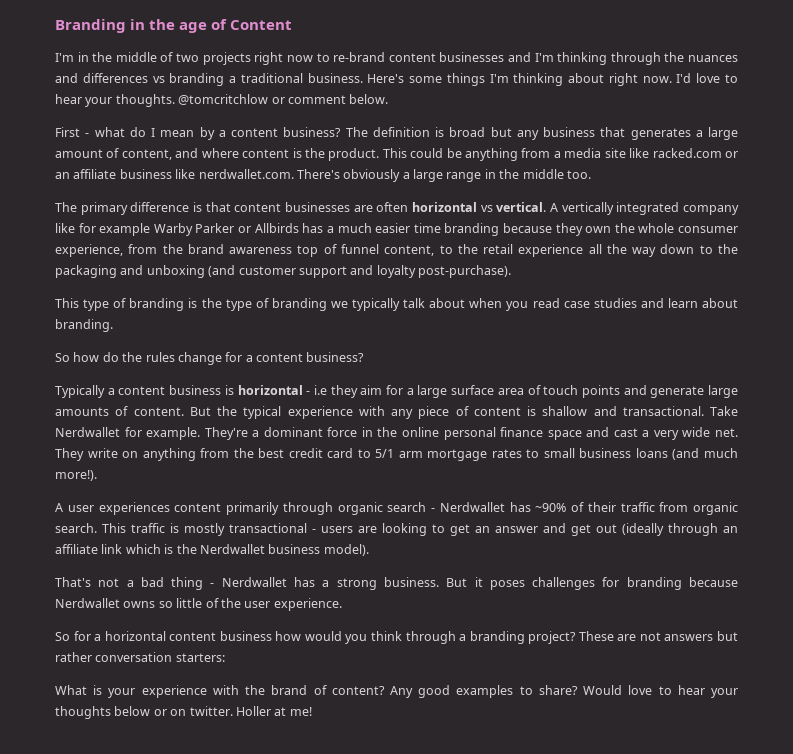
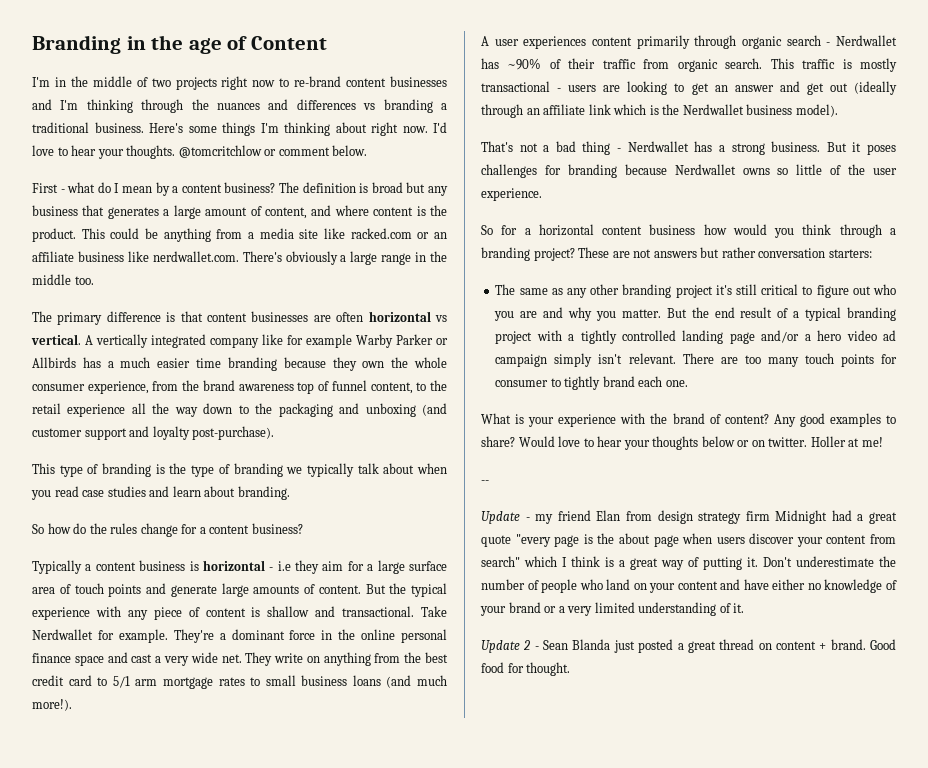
(225, 657) none -> [495,284,896,298] [494,307,896,321] [495,330,896,344] [495,353,897,367] [495,376,688,390] // The same as any other branding project it's still critical to figure out who you are and why you matter. But the end result of a typical branding project with a tightly controlled landing page and/or a hero video ad campaign simply isn't relevant. There are too many touch points for consumer to tightly brand each one.
(312, 711) none -> [481,480,489,484] [481,510,897,524] [481,533,896,547] [481,556,896,570] [481,579,897,593] [480,602,745,616] [481,639,896,653] [481,662,571,676] // -- // Update - my friend Elan from design strategy firm Midnight had a great quote "every page is the about page when users discover your content from search" which I think is a great way of putting it. Don't underestimate the number of people who land on your content and have either no knowledge of your brand or a very limited understanding of it. // Update 2 - Sean Blanda just posted a great thread on content + brand. Good food for thought.

